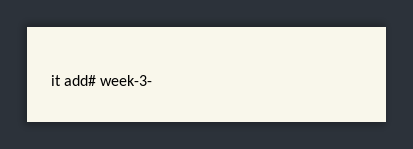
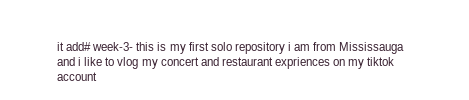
(153, 80) none -> [136,42,405,54] [57,57,395,69] [57,72,97,81] this is my first solo repository i am from Mississauga and i like to vlog my concert and restaurant expriences on my tiktok account

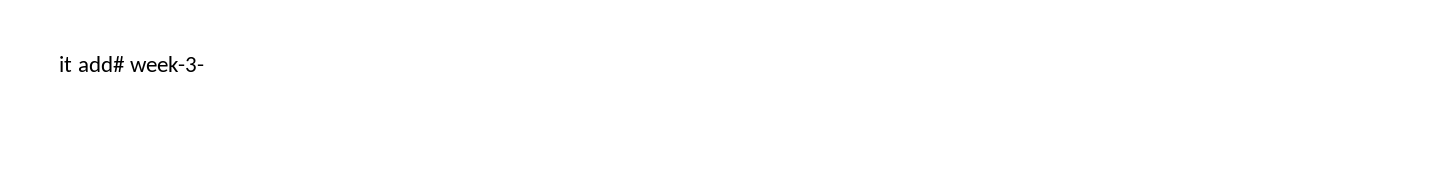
[136,42,405,54] [57,57,395,69] [57,72,97,81] this is my first solo repository i am from Mississauga and i like to vlog my concert and restaurant expriences on my tiktok account -> (205, 64) none

